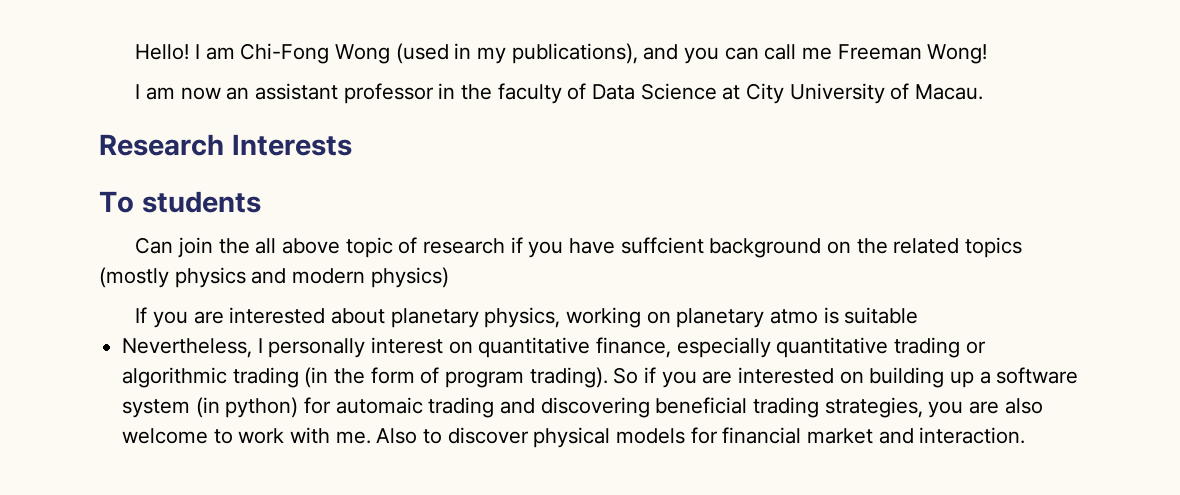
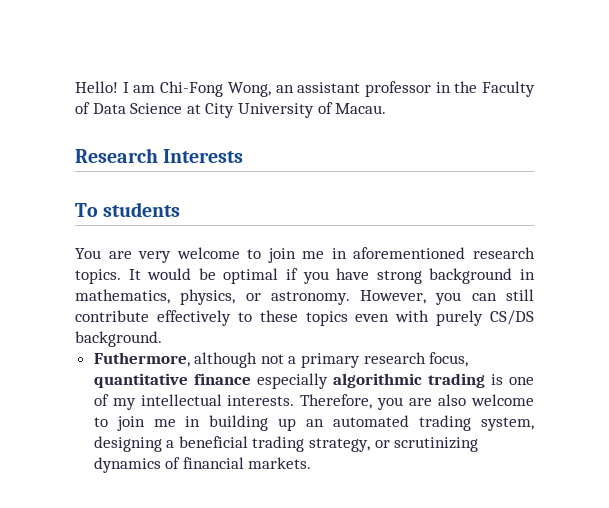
[334,43,988,64] [135,84,221,100] Wong (used in my publications), and you can call me Freeman Wong! // I am now -> [227,82,271,97] Wong,
[497,83,562,104] faculty -> [481,81,535,97] Faculty
[135,237,1022,258] [99,267,449,288] [135,307,919,328] [122,337,986,358] [122,367,1079,388] [122,397,923,418] Can join the all above topic of research if you have suffcient background on the related topics (mostly physics and modern physics) // If you are interested about planetary physics, working on planetary atmo is suitable // Nevertheless, I personally interest on quantitative finance, especially quantitative trading or algorithmic trading (in the form of program trading). So if you are interested on building up a software system (in python) for automaic trading and discovering beneficial trading strategies, -> [75,247,535,263] [75,268,535,284] [75,289,534,305] [75,310,534,326] [75,331,162,347] [93,352,469,368] [93,373,534,389] [93,394,373,410] You are very welcome to join me in aforementioned research topics. It would be optimal if you have strong background in mathematics, physics, or astronomy. However, you can still contribute effectively to these topics even with purely CS/DS background. // Futhermore, although not a primary research focus, quantitative finance especially algorithmic trading is one of my intellectual interests. Therefore,
[238,427,1026,448] work with me. Also to discover physical models for financial market and interaction. -> [116,415,534,431] [93,436,479,452] [93,457,312,473] join me in building up an automated trading system, designing a beneficial trading strategy, or scrutinizing dynamics of financial markets.

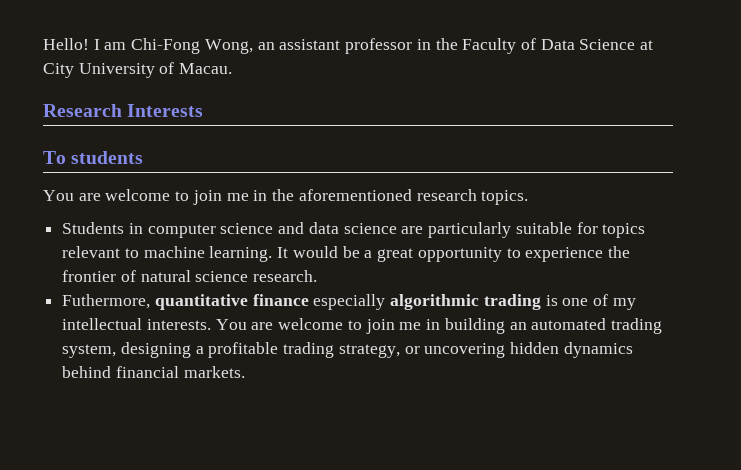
[138,247,347,263] very welcome to join me in -> [105,189,295,205] welcome to join me in the
[128,268,535,284] [75,289,534,305] [75,310,534,326] [75,331,162,347] [93,352,469,368] It would be optimal if you have strong background in mathematics, physics, or astronomy. However, you can still contribute effectively to these topics even with purely CS/DS background. // Futhermore, although not a primary research focus, -> [62,222,646,238] [62,246,630,262] [62,270,318,282] [62,294,151,309] // Students in computer science and data science are particularly suitable for topics relevant to machine learning. It would be a great opportunity to experience the frontier of natural science research. // Futhermore,
[300,394,467,410] Therefore, you are also -> [215,319,274,330] You are
[278,418,297,431] up -> (505, 326) none
[178,436,248,448] beneficial -> [208,342,279,358] profitable
[394,437,479,452] [93,457,181,473] scrutinizing dynamics of -> [424,342,633,358] [62,366,112,378] uncovering hidden dynamics behind

